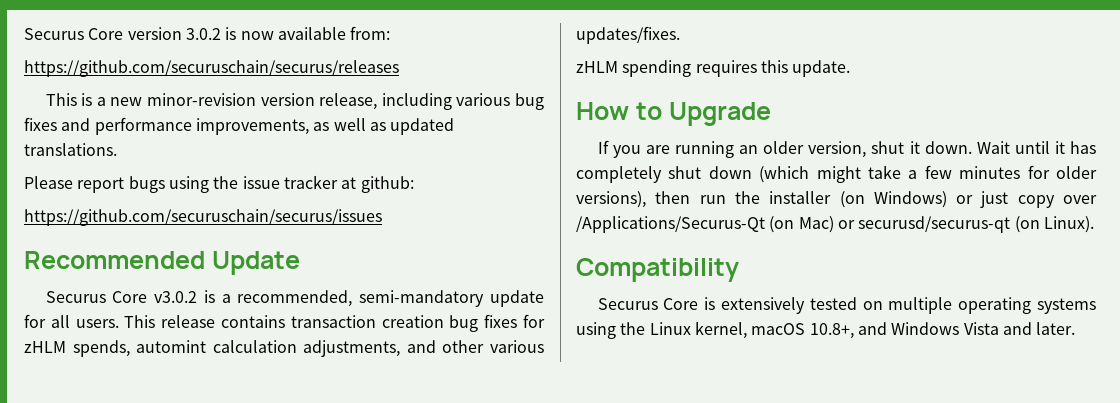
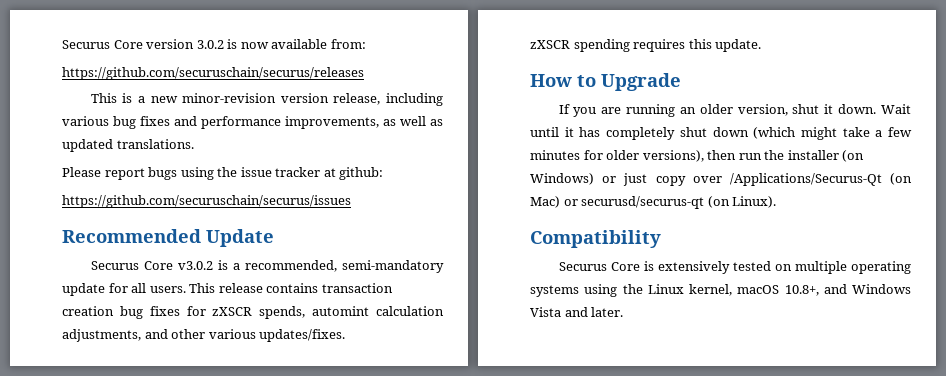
[24,341,66,353] zHLM -> [212,307,253,316] zXSCR
[576,61,618,73] zHLM -> [530,40,570,49] zXSCR

